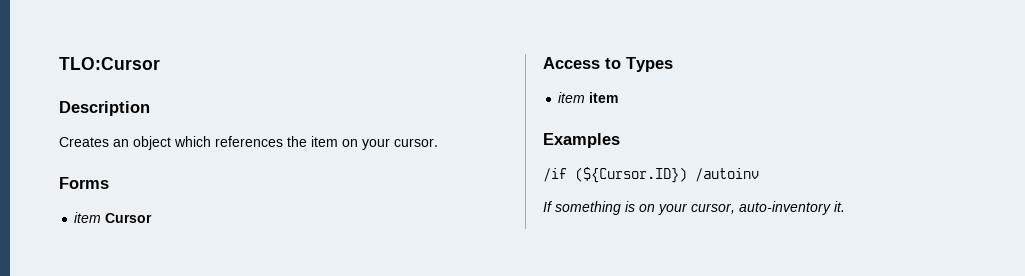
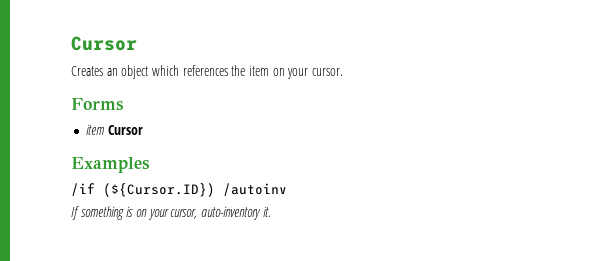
[59,57,160,70] [59,101,150,116] TLO:Cursor // Description -> [71,36,137,51] Cursor
[543,57,673,72] [558,92,619,103] // Access to Types // item item -> (143, 130) none

